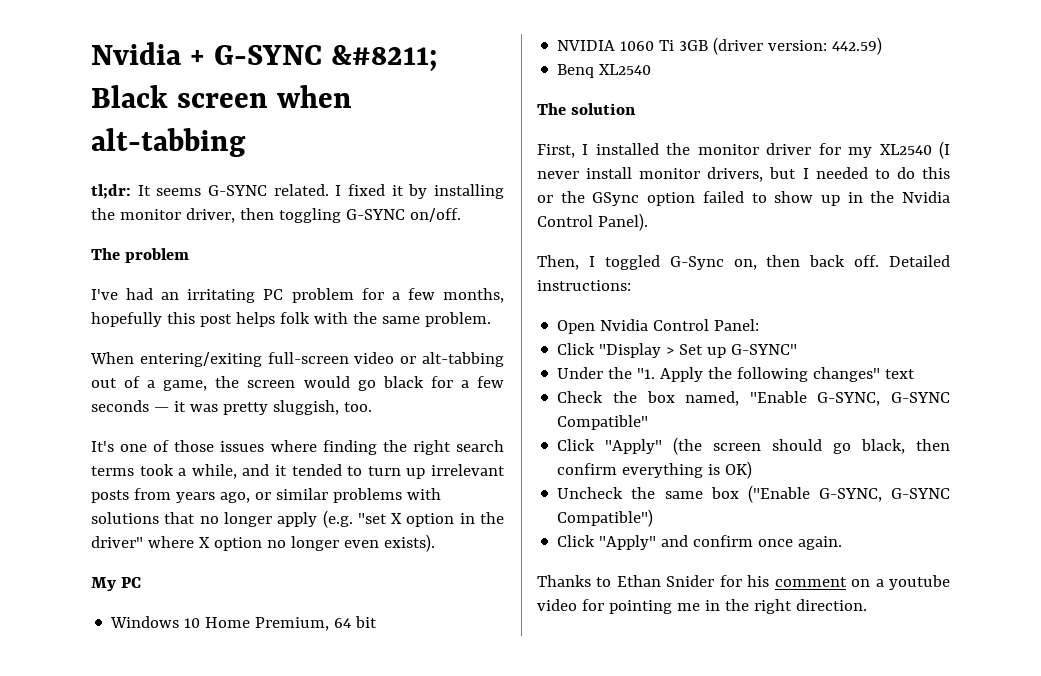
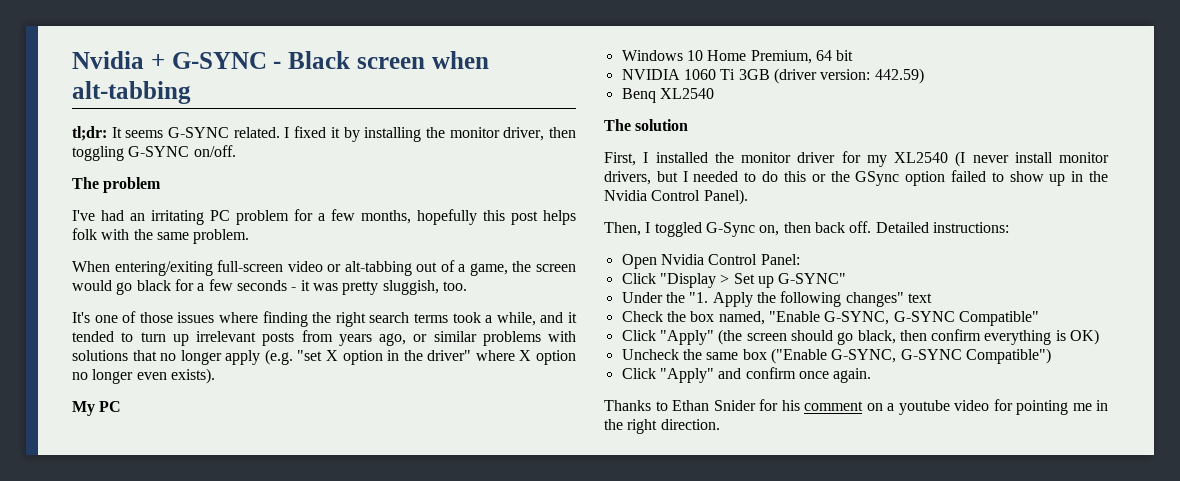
[331,45,439,71] &#8211; -> [273,61,282,69] -
[153,407,169,412] — -> [291,287,297,291] -

